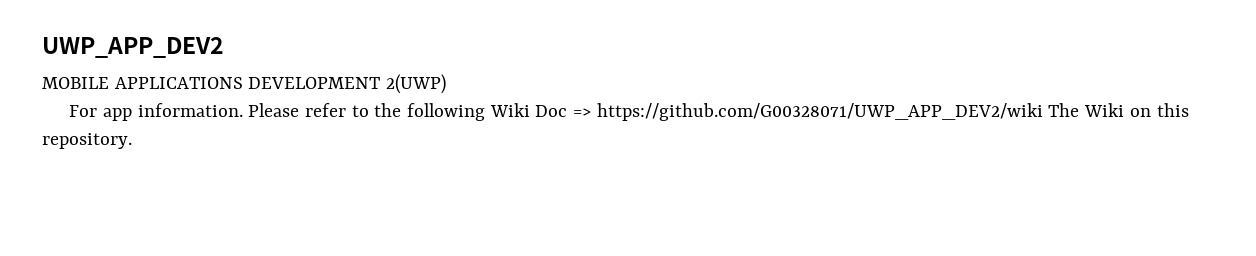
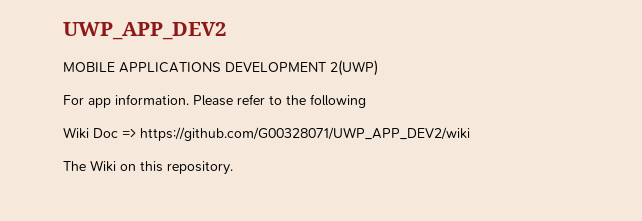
(486, 112) none -> (366, 101) //
(1043, 112) none -> (470, 134) //

